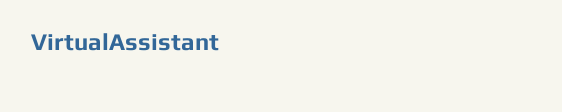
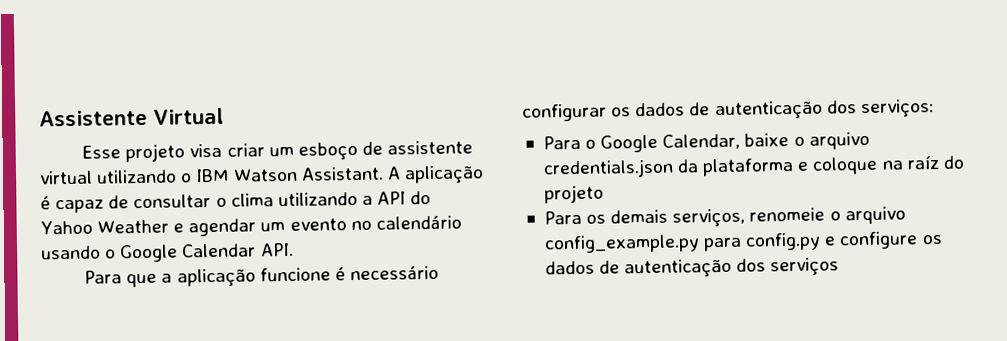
[31,33,219,51] VirtualAssistant -> [39,107,224,127] [82,140,474,163] [39,165,484,185] [40,190,432,214] [40,215,462,237] [41,242,294,263] [84,265,440,288] [522,99,934,122] [542,131,870,153] [542,154,965,179] [543,184,604,204] [543,206,906,228] [543,231,943,254] [544,257,840,279] Assistente Virtual // Esse projeto visa criar um esboço de assistente virtual utilizando o IBM Watson Assistant. A aplicação é capaz de consultar o clima utilizando a API do Yahoo Weather e agendar um evento no calendário usando o Google Calendar API. // Para que a aplicação funcione é necessário configurar os dados de autenticação dos serviços: // Para o Google Calendar, baixe o arquivo credentials.json da plataforma e coloque na raíz do projeto // Para os demais serviços, renomeie o arquivo config_example.py para config.py e configure os dados de autenticação dos serviços

